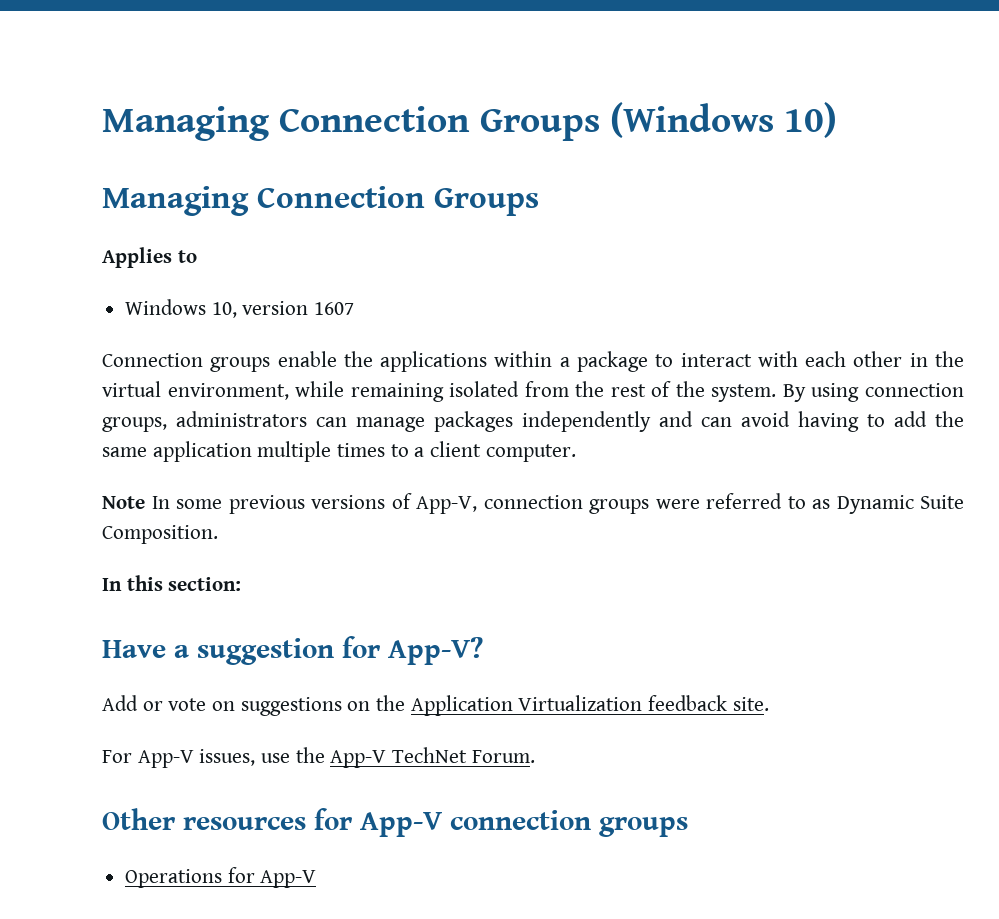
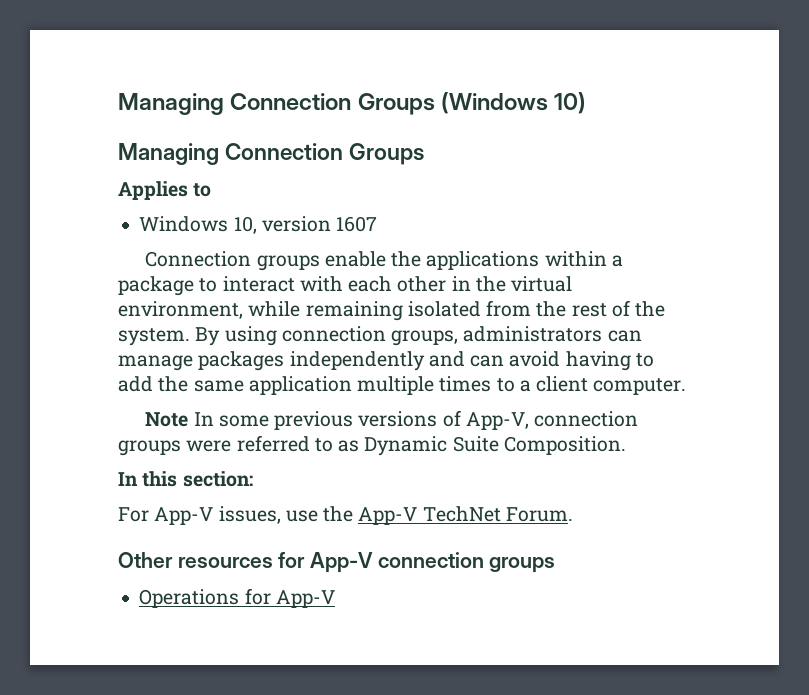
[102,636,483,665] [102,695,769,716] // Have a suggestion for App-V? // Add or vote on suggestions on the Application Virtualization feedback site. -> (253, 479) none

